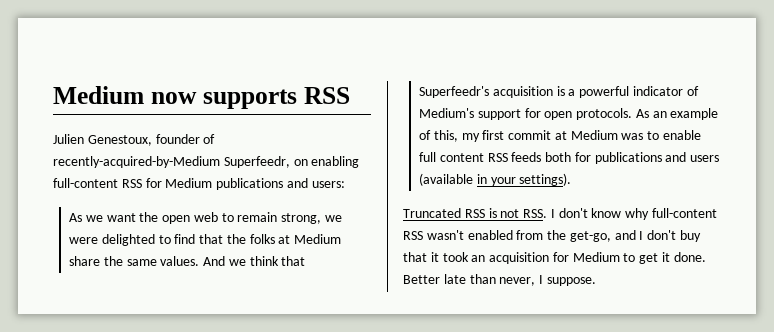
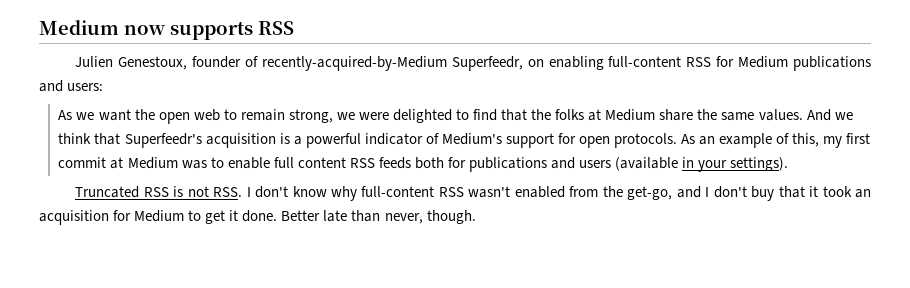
[539,275,596,286] I suppose. -> [426,210,476,224] though.

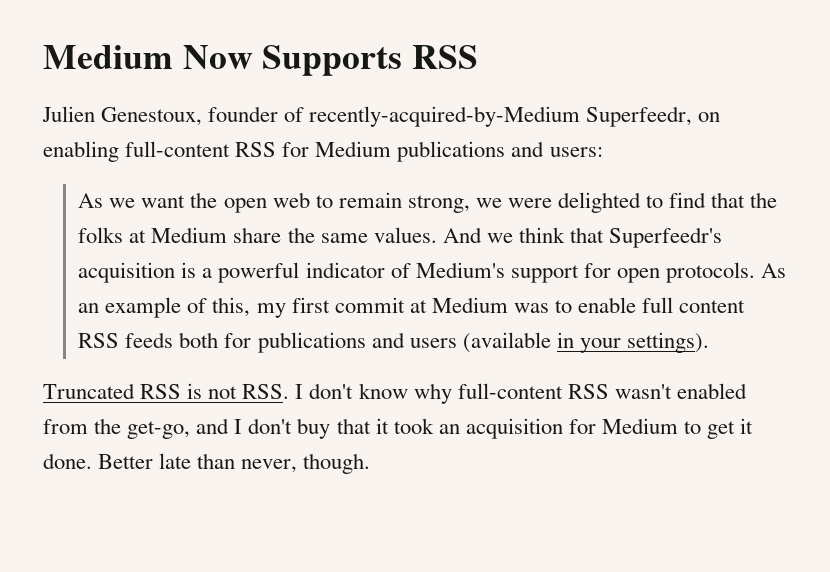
[39,20,253,40] Medium now supports -> [43,45,403,76] Medium Now Supports

